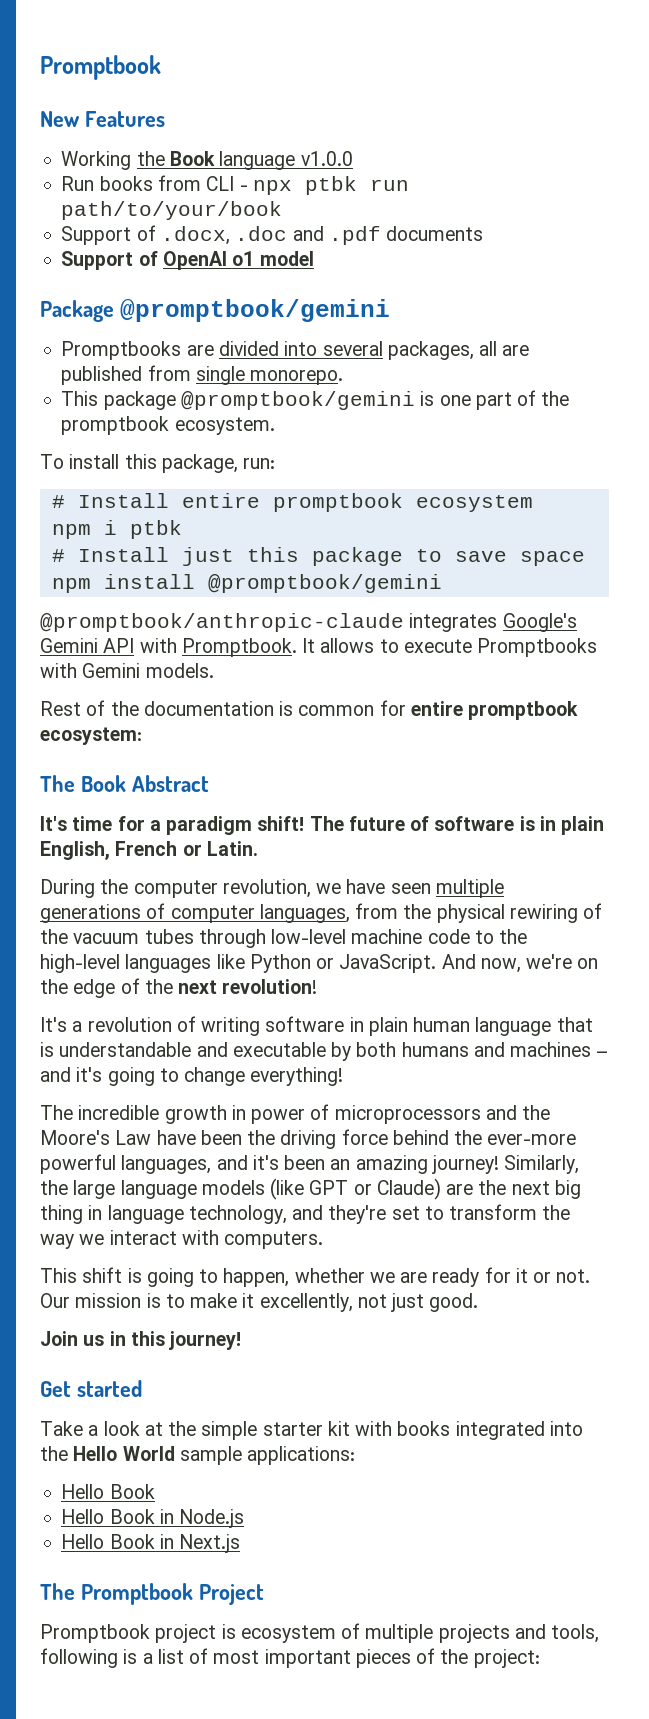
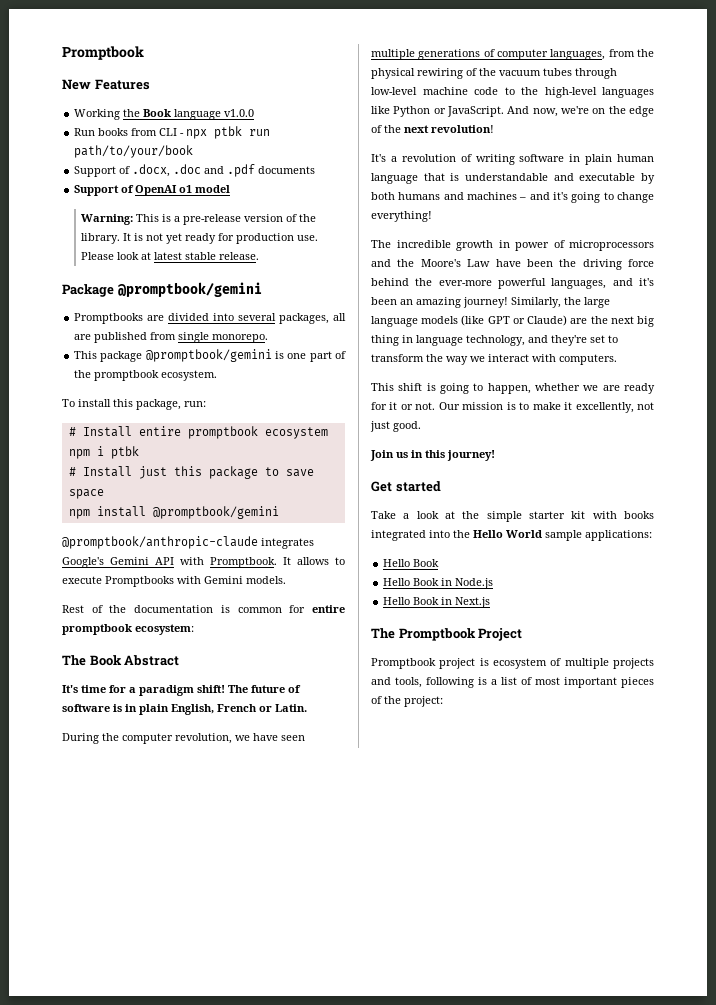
(314, 258) none -> [81,214,317,225] [81,233,319,244] [81,252,260,260] // Warning: This is a pre-release version of the library. It is not yet ready for production use. Please look at latest stable release.

